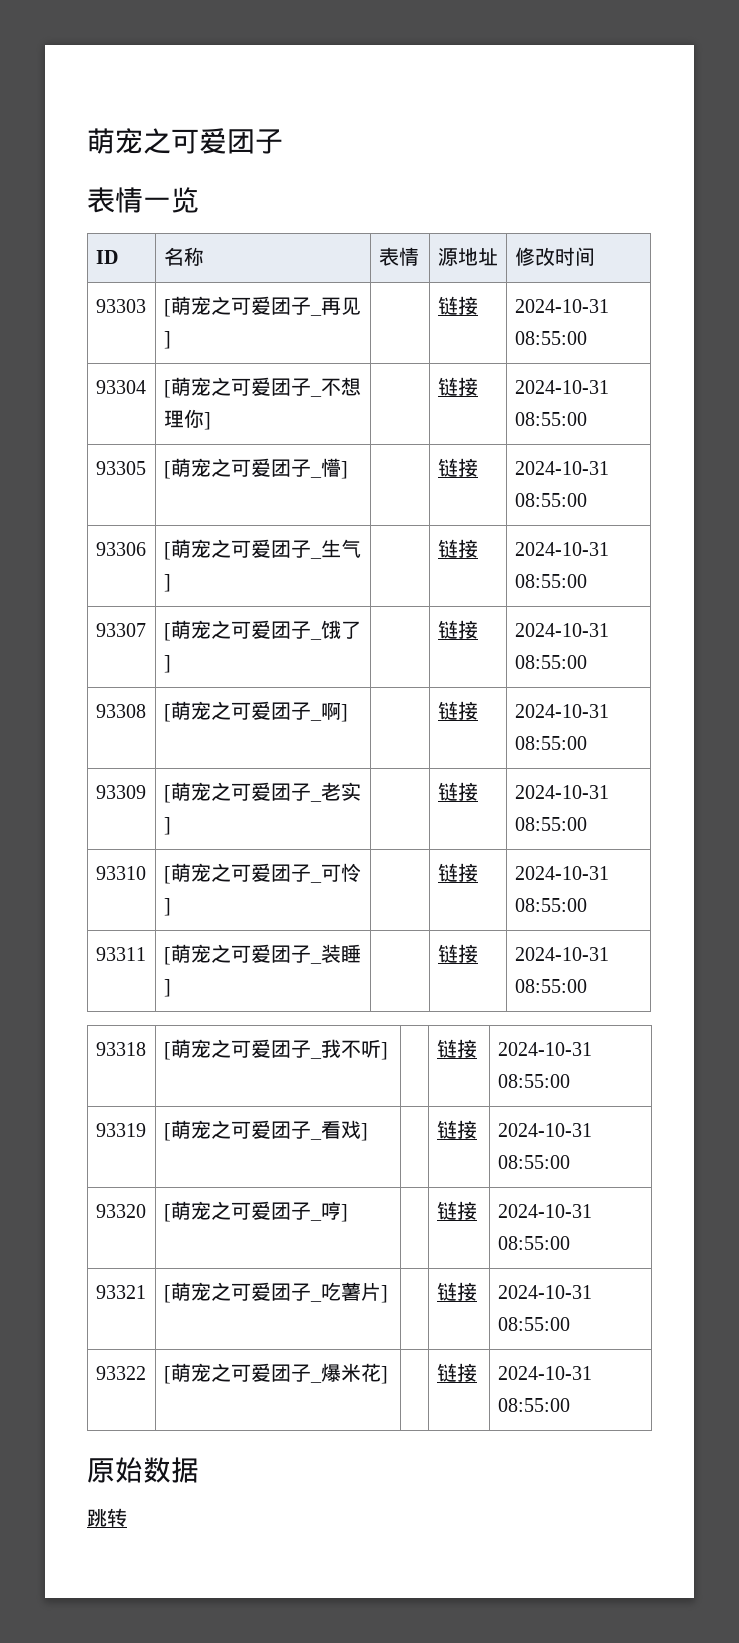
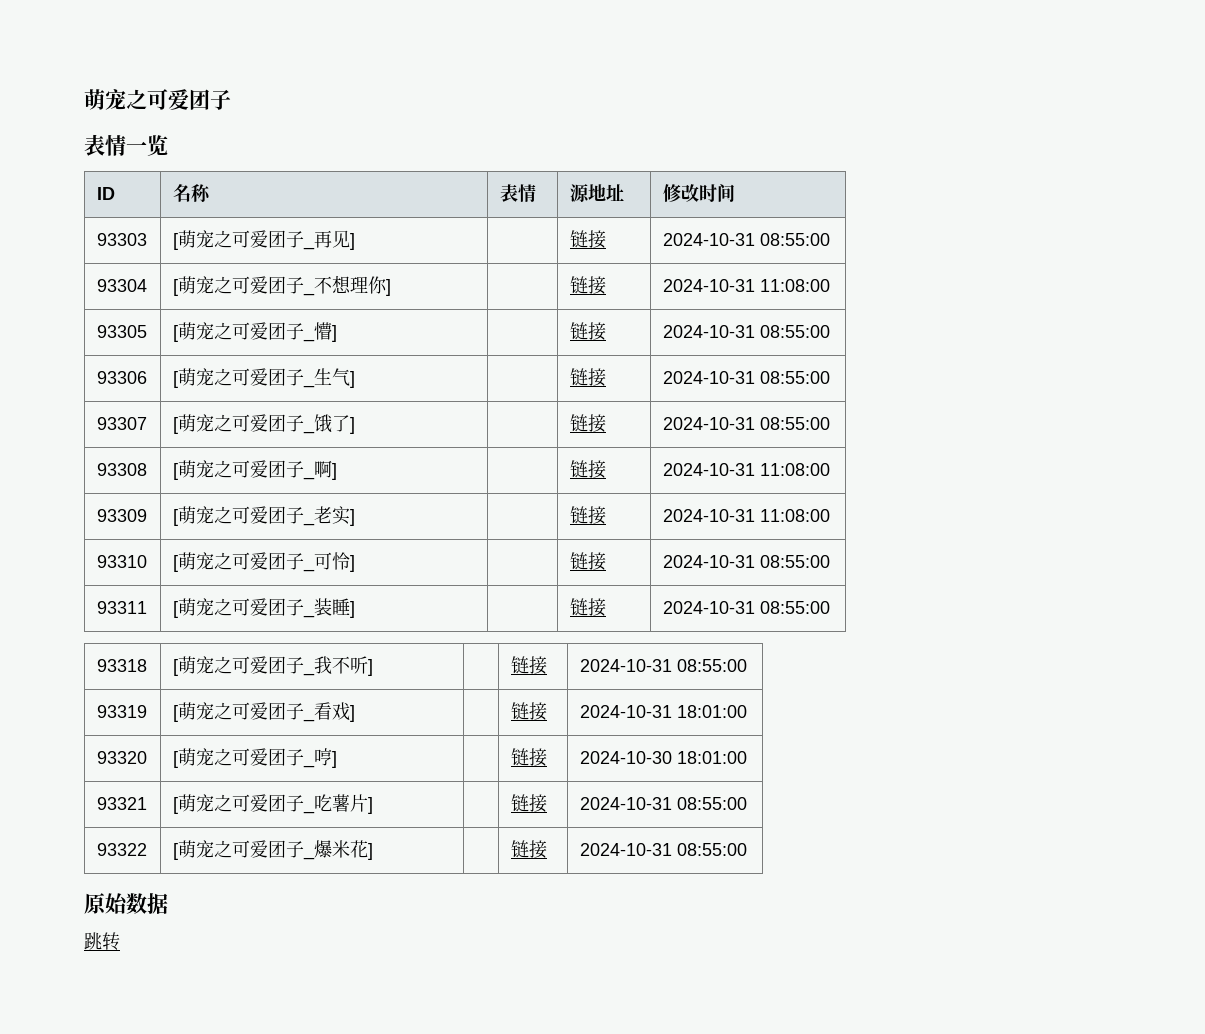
[514,412,587,426] 08:55:00 -> [759,279,830,292] 11:08:00
[514,736,587,750] 08:55:00 -> [759,463,830,476] 11:08:00
[514,817,587,831] 08:55:00 -> [759,509,830,522] 11:08:00
[497,1155,570,1169] 08:55:00 -> [676,705,747,718] 18:01:00
[497,1204,592,1218] [497,1236,570,1250] 2024-10-31 08:55:00 -> [579,751,747,764] 2024-10-30 18:01:00

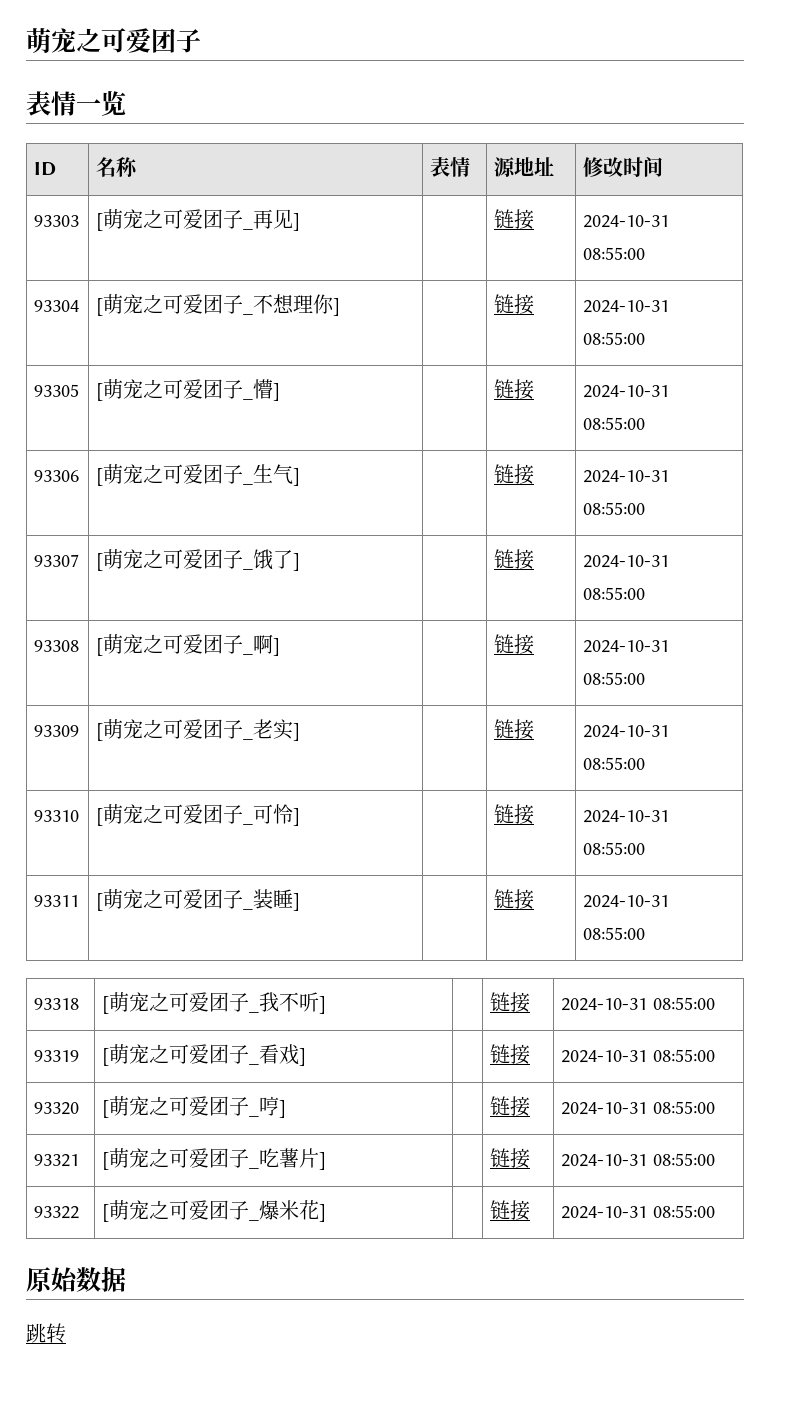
[759,279,830,292] 11:08:00 -> [583,332,646,345] 08:55:00
[759,463,830,476] 11:08:00 -> [583,672,646,685] 08:55:00
[759,509,830,522] 11:08:00 -> [583,757,646,770] 08:55:00
[676,705,747,718] 18:01:00 -> [652,1049,715,1062] 08:55:00
[579,751,747,764] 2024-10-30 18:01:00 -> [561,1101,715,1115] 2024-10-31 08:55:00

